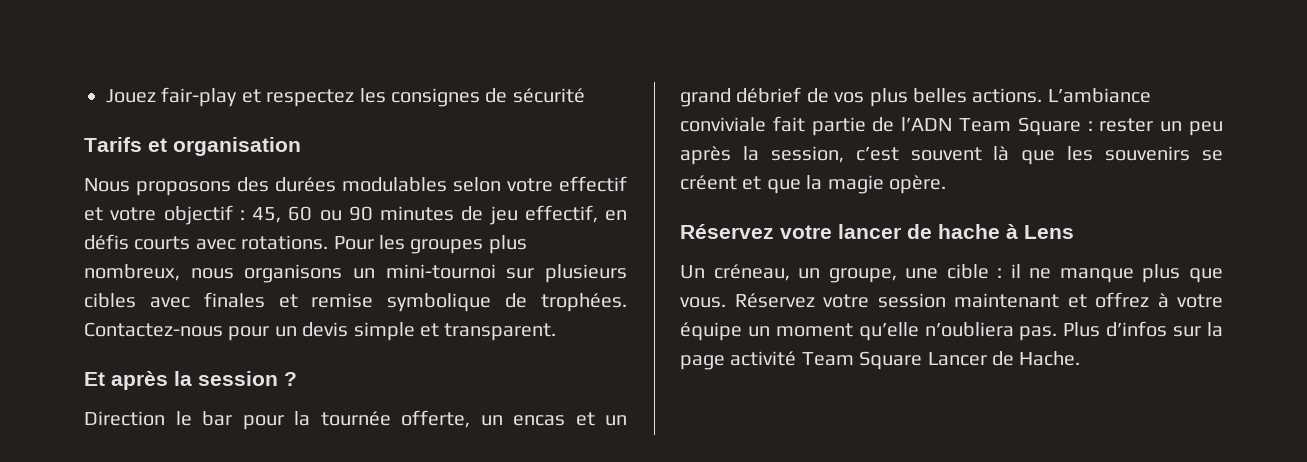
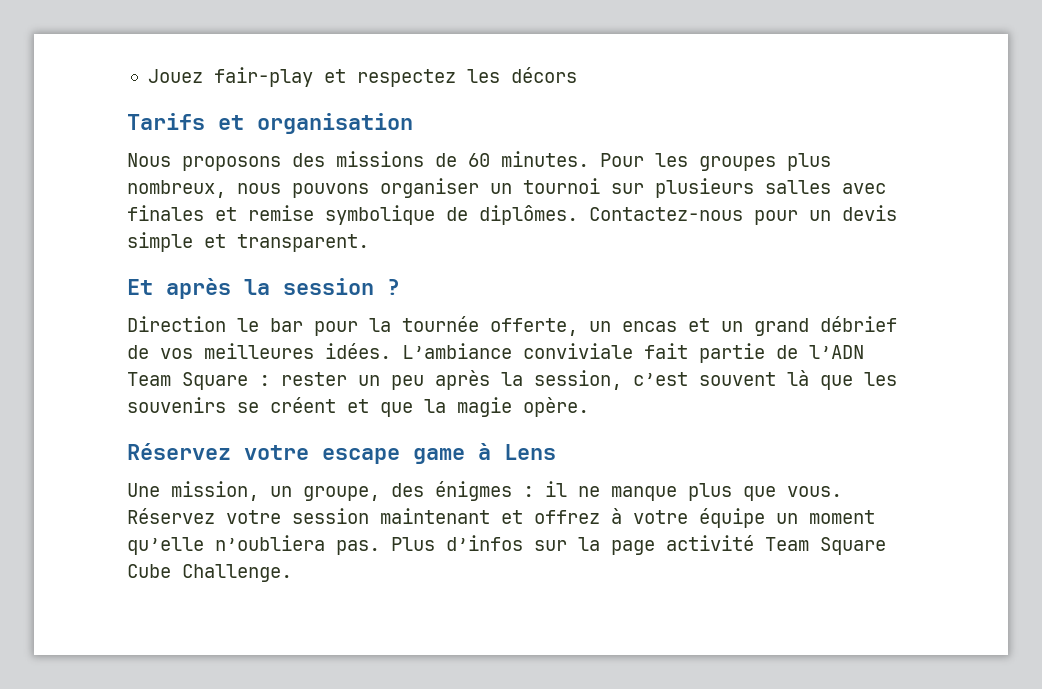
[391,88,585,107] consignes de sécurité -> [510,67,577,83] décors
[275,176,627,192] [84,205,627,225] [84,234,329,250] durées modulables selon votre effectif et votre objectif : 45, 60 ou 90 minutes de jeu effectif, en défis courts avec rotations. -> [336,151,589,167] missions de 60 minutes.
[244,264,496,283] organisons un mini-tournoi -> [292,178,600,198] pouvons organiser un tournoi
[84,293,136,308] cibles -> [765,180,831,194] salles
[541,293,627,312] trophées. -> [479,205,578,225] diplômes.
[869,88,1043,107] plus belles actions. -> [204,343,391,359] meilleures idées.
[838,224,1000,239] lancer de hache -> [322,448,465,464] escape game
[680,264,989,283] Un créneau, un groupe, une cible -> [127,481,512,501] Une mission, un groupe, des énigmes
[927,351,1081,366] Lancer de Hache. -> [127,564,292,582] Cube Challenge.

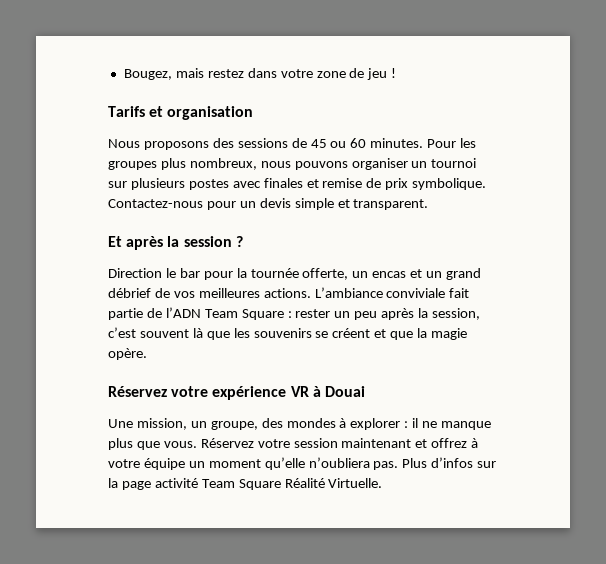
[147,67,577,87] Jouez fair-play et respectez les décors -> [123,68,397,80] Bougez, mais restez dans votre zone de jeu !
[336,151,457,167] missions de -> [237,138,347,148] sessions de 45 ou
[765,180,831,194] salles -> [188,179,229,190] postes
[325,205,578,225] symbolique de diplômes. -> [366,178,487,190] de prix symbolique.
[325,343,391,359] idées. -> [263,288,311,298] actions.
[322,443,556,464] escape game à Lens -> [212,386,365,400] expérience VR à Douai
[435,481,512,501] énigmes -> [286,418,401,430] mondes à explorer
[127,564,292,582] Cube Challenge. -> [284,478,383,488] Réalité Virtuelle.

